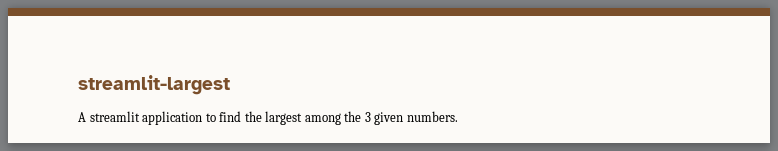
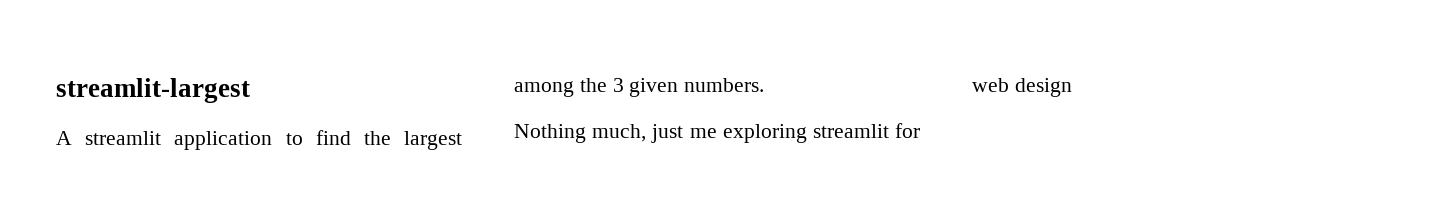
(458, 116) none -> [514,123,920,143] [972,78,1072,97] // Nothing much, just me exploring streamlit for web design

